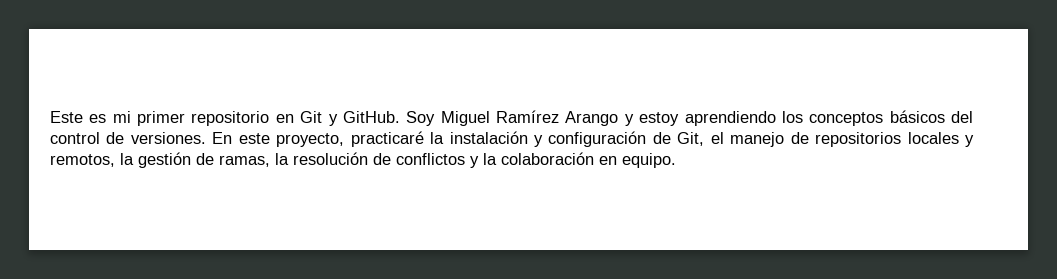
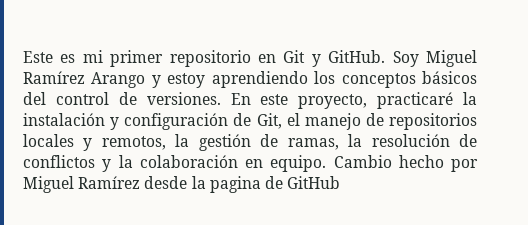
(676, 160) none -> [333,155,478,172] [23,176,341,193] Cambio hecho por Miguel Ramírez desde la pagina de GitHub

